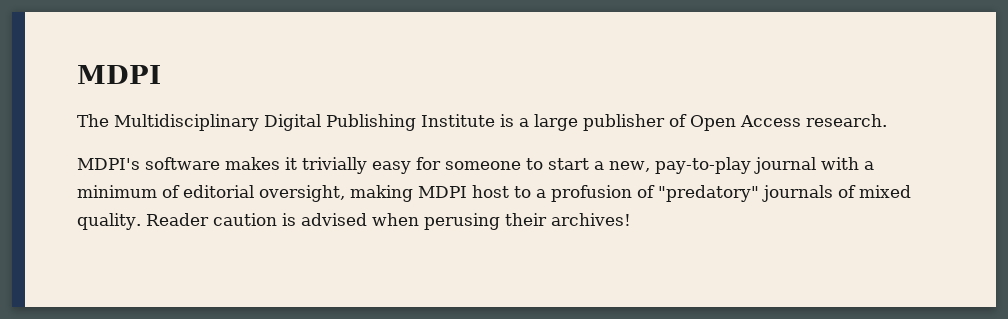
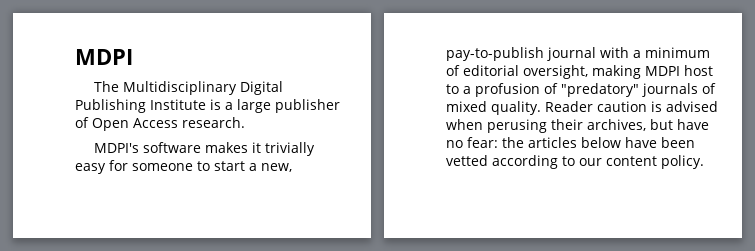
[654,157,751,174] pay-to-play -> [446,47,544,61] pay-to-publish
[550,213,631,226] archives! -> [587,119,709,131] [446,137,695,148] [446,155,704,169] archives, but have no fear: the articles below have been vetted according to our content policy.

